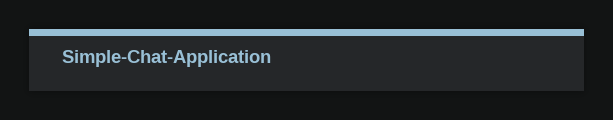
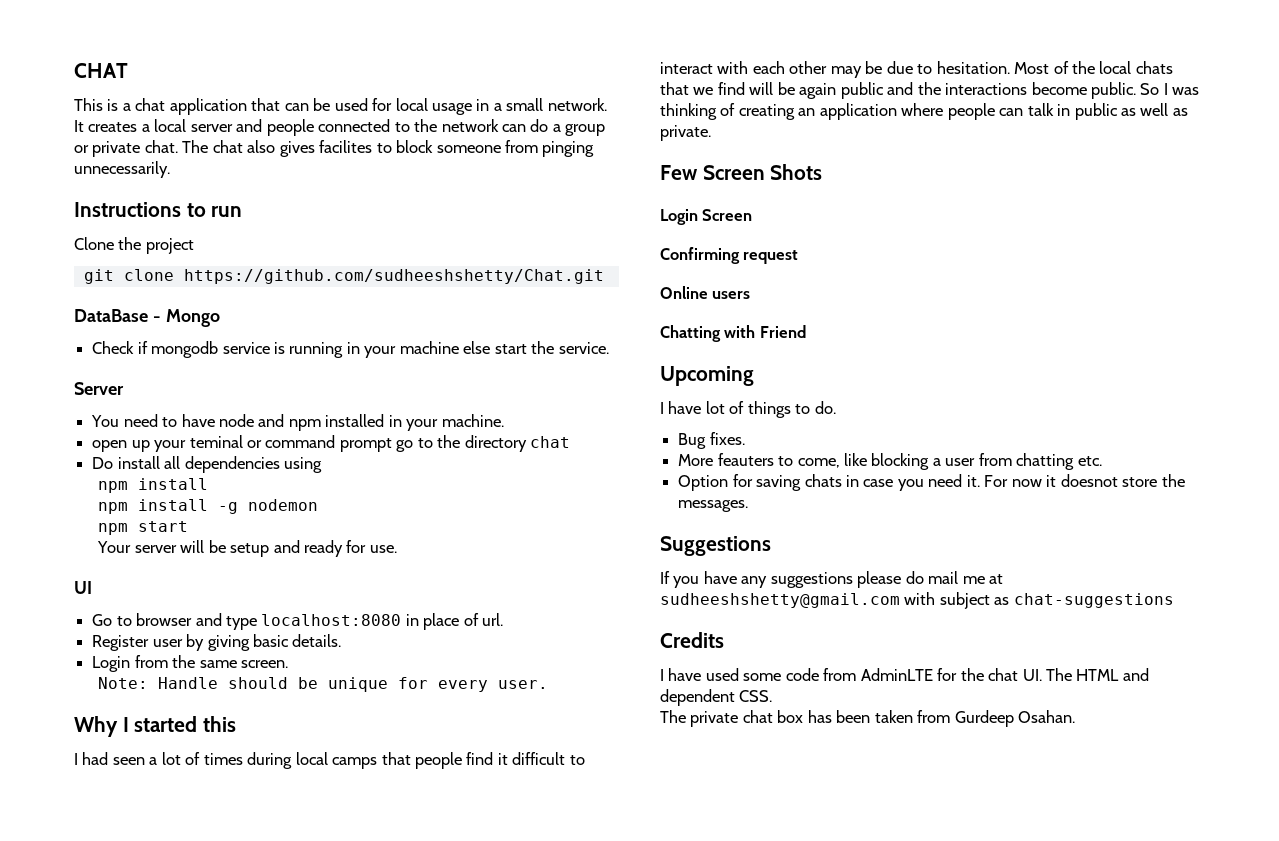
[62,50,271,67] Simple-Chat-Application -> [74,63,128,78] [74,98,607,115] [74,119,606,136] [74,140,595,157] [74,161,170,178] [74,202,243,217] [74,237,194,254] [83,269,604,284] [74,309,220,327] [92,341,609,358] [74,382,124,395] [91,414,504,431] [92,435,571,452] [92,456,322,473] [98,478,209,493] [98,499,319,514] [98,521,189,535] [97,540,397,557] [74,581,92,594] [92,613,504,630] [92,634,342,651] [92,655,288,672] [98,677,549,692] [74,716,237,737] [74,752,585,769] [660,61,1173,78] [660,82,1200,99] [660,103,1188,120] [660,125,711,141] [660,164,823,180] [660,209,753,225] [660,247,799,264] [660,286,751,299] [660,325,806,342] [660,366,754,386] [660,401,836,418] [678,432,745,449] [678,453,1102,470] [678,474,1185,491] [678,500,749,512] [660,536,771,556] [660,571,1004,588] [660,592,1174,609] [660,632,724,648] [660,668,1149,681] [660,689,773,706] [660,710,1076,727] CHAT // This is a chat application that can be used for local usage in a small network. It creates a local server and people connected to the network can do a group or private chat. The chat also gives facilites to block someone from pinging unnecessarily. // Instructions to run // Clone the project // git clone https://github.com/sudheeshshetty/Chat.git // DataBase - Mongo // Check if mongodb service is running in your machine else start the service. // Server // You need to have node and npm installed in your machine. // open up your teminal or command prompt go to the directory chat // Do install all dependencies using // npm install // npm install -g nodemon // npm start // Your server will be setup and ready for use. // UI // Go to browser and type localhost:8080 in place of url. // Register user by giving basic details. // Login from the same screen. // Note: Handle should be unique for every user. // Why I started this // I had seen a lot of times during local camps that people find it difficult to interact with each other may be due to hesitation. Most of the local chats that we find will be again public and the interactions become public. So I was thinking of creating an application where people can talk in public as well as private. // Few Screen Shots // Login Screen // Confirming request // Online users // Chatting with Friend // Upcoming // I have lot of things to do. // Bug fixes. // More feauters to come, like blocking a user from chatting etc. // Option for saving chats in case you need it. For now it doesnot store the messages. // Suggestions // If you have any suggestions please do mail me at sudheeshshetty@gmail.com with subject as chat-suggestions // Credits // I have used some code from AdminLTE for the chat UI. The HTML and dependent CSS. // The private chat box has been taken from Gurdeep Osahan.

